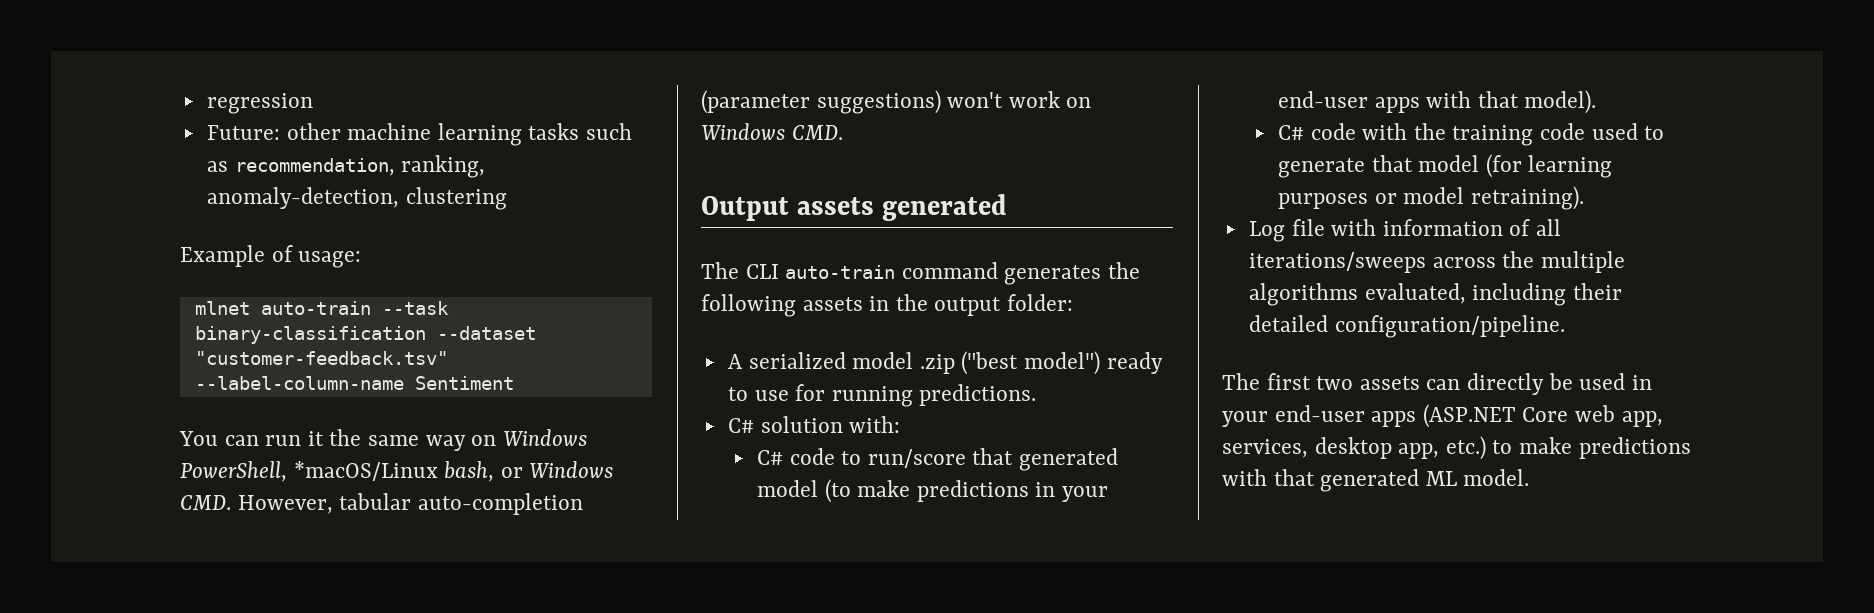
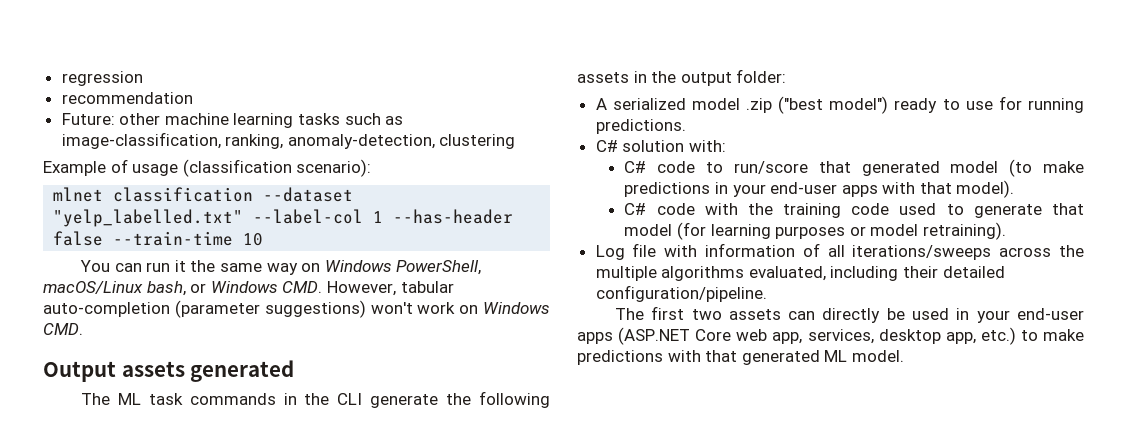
(313, 103) none -> [61,92,193,104] // recommendation
[234,158,395,176] recommendation, -> [61,132,221,149] image-classification,
[298,251,362,268] [194,301,449,315] [194,326,536,344] [194,351,448,365] [194,376,514,390] usage: // mlnet auto-train --task binary-classification --dataset "customer-feedback.tsv" --label-column-name Sentiment -> [132,159,372,177] [53,187,354,202] [53,209,514,227] [53,231,264,246] usage (classification scenario): // mlnet classification --dataset "yelp_labelled.txt" --label-col 1 --has-header false --train-time 10
[293,461,438,481] *macOS/Linux -> [43,281,143,294] macOS/Linux
[745,262,1102,285] CLI auto-train command generates -> [117,393,439,408] ML task commands in the CLI generate

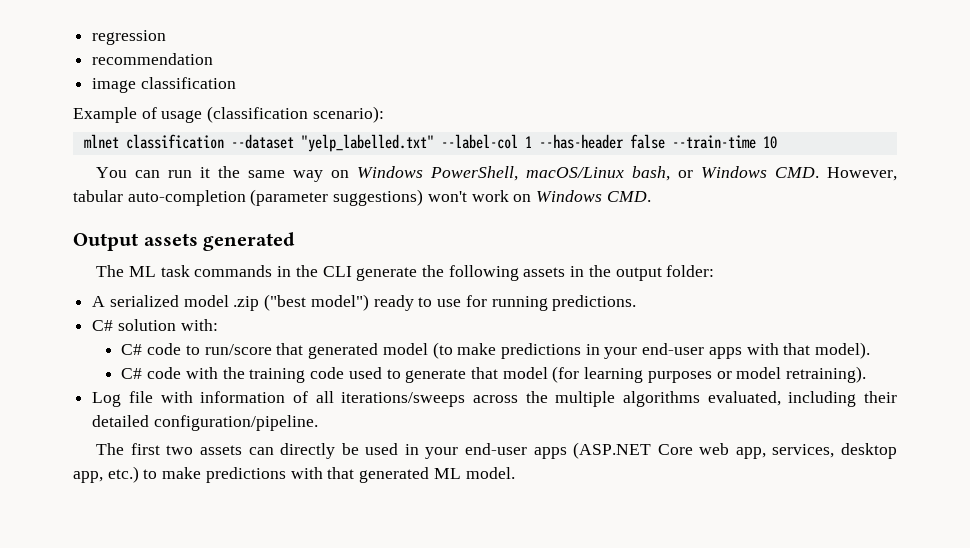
[61,113,404,128] [61,132,516,149] Future: other machine learning tasks such as image-classification, ranking, anomaly-detection, clustering -> [92,77,236,93] image classification

